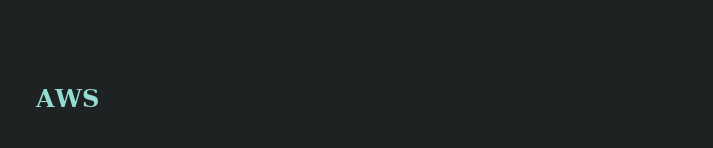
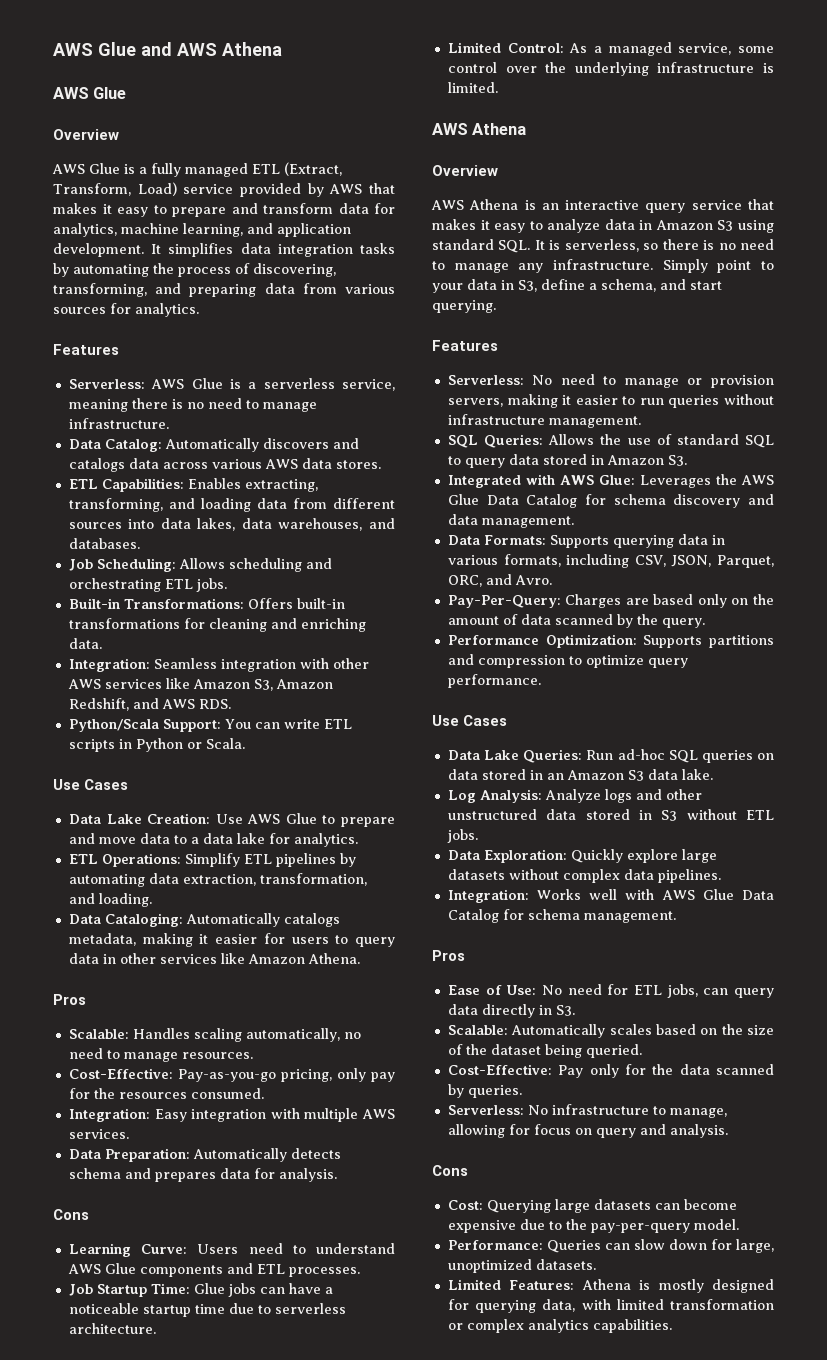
[35,89,99,107] AWS -> [53,42,282,56] [53,87,127,99] [53,129,119,140] [52,162,342,177] [53,182,395,197] [53,203,395,217] [53,223,351,237] [53,243,395,257] [53,263,336,277] [53,283,395,297] [53,303,199,317] [53,344,119,355] [68,378,395,391] [68,398,317,412] [68,418,169,429] [68,438,359,452] [68,458,381,472] [68,478,318,492] [68,498,395,512] [68,518,395,531] [68,538,140,549] [68,558,332,572] [68,578,227,592] [68,598,345,609] [68,618,366,632] [68,638,102,649] [68,658,369,672] [67,678,333,691] [68,698,231,711] [68,719,352,732] [68,738,245,752] [53,779,129,790] [68,813,395,827] [68,833,358,847] [68,853,356,867] [68,873,367,887] [68,893,152,907] [68,913,340,927] [68,933,395,947] [68,953,360,964] [53,994,86,1005] [68,1028,361,1042] [68,1048,253,1062] [68,1068,395,1082] [68,1088,264,1099] [68,1108,396,1122] [68,1129,129,1139] [68,1148,341,1162] [68,1168,337,1182] [53,1209,89,1220] [68,1243,396,1257] [67,1263,360,1277] [68,1283,333,1297] [68,1303,346,1317] [68,1323,156,1334] [447,42,774,56] [447,62,774,76] [447,82,498,93] [432,123,527,135] [432,165,498,176] [431,199,774,213] [432,219,774,233] [432,239,774,253] [432,259,774,273] [432,279,722,293] [432,300,496,313] [432,340,498,351] [447,374,774,388] [447,394,774,408] [447,414,641,428] [447,434,774,448] [447,454,687,468] [447,474,774,488] [447,494,774,508] [447,514,574,528] [447,534,725,548] [447,554,774,568] [447,574,552,587] [447,594,774,608] [447,614,705,628] [447,634,774,648] [447,654,688,668] [447,674,541,688] [432,715,508,726] [447,749,774,763] [447,769,713,781] [447,789,702,803] [447,809,774,821] [446,829,478,843] [447,849,717,863] [447,869,721,883] [447,889,774,903] [447,909,676,923] [432,950,465,961] [447,984,774,998] [447,1004,575,1018] [447,1024,775,1038] [447,1044,642,1058] [447,1064,774,1078] [447,1084,522,1098] [447,1104,727,1118] [447,1124,728,1138] [432,1165,468,1176] [447,1199,737,1213] [447,1219,739,1233] [447,1239,774,1253] [447,1259,596,1273] [447,1279,774,1293] [447,1299,774,1313] [447,1319,672,1333] AWS Glue and AWS Athena // AWS Glue // Overview // AWS Glue is a fully managed ETL (Extract, Transform, Load) service provided by AWS that makes it easy to prepare and transform data for analytics, machine learning, and application development. It simplifies data integration tasks by automating the process of discovering, transforming, and preparing data from various sources for analytics. // Features // Serverless: AWS Glue is a serverless service, meaning there is no need to manage infrastructure. // Data Catalog: Automatically discovers and catalogs data across various AWS data stores. // ETL Capabilities: Enables extracting, transforming, and loading data from different sources into data lakes, data warehouses, and databases. // Job Scheduling: Allows scheduling and orchestrating ETL jobs. // Built-in Transformations: Offers built-in transformations for cleaning and enriching data. // Integration: Seamless integration with other AWS services like Amazon S3, Amazon Redshift, and AWS RDS. // Python/Scala Support: You can write ETL scripts in Python or Scala. // Use Cases // Data Lake Creation: Use AWS Glue to prepare and move data to a data lake for analytics. // ETL Operations: Simplify ETL pipelines by automating data extraction, transformation, and loading. // Data Cataloging: Automatically catalogs metadata, making it easier for users to query data in other services like Amazon Athena. // Pros // Scalable: Handles scaling automatically, no need to manage resources. // Cost-Effective: Pay-as-you-go pricing, only pay for the resources consumed. // Integration: Easy integration with multiple AWS services. // Data Preparation: Automatically detects schema and prepares data for analysis. // Cons // Learning Curve: Users need to understand AWS Glue components and ETL processes. // Job Startup Time: Glue jobs can have a noticeable startup time due to serverless architecture. // Limited Control: As a managed service, some control over the underlying infrastructure is limited. // AWS Athena // Overview // AWS Athena is an interactive query service that makes it easy to analyze data in Amazon S3 using standard SQL. It is serverless, so there is no need to manage any infrastructure. Simply point to your data in S3, define a schema, and start querying. // Features // Serverless: No need to manage or provision servers, making it easier to run queries without infrastructure management. // SQL Queries: Allows the use of standard SQL to query data stored in Amazon S3. // Integrated with AWS Glue: Leverages the AWS Glue Data Catalog for schema discovery and data management. // Data Formats: Supports querying data in various formats, including CSV, JSON, Parquet, ORC, and Avro. // Pay-Per-Query: Charges are based only on the amount of data scanned by the query. // Performance Optimization: Supports partitions and compression to optimize query performance. // Use Cases // Data Lake Queries: Run ad-hoc SQL queries on data stored in an Amazon S3 data lake. // Log Analysis: Analyze logs and other unstructured data stored in S3 without ETL jobs. // Data Exploration: Quickly explore large datasets without complex data pipelines. // Integration: Works well with AWS Glue Data Catalog for schema management. // Pros // Ease of Use: No need for ETL jobs, can query data directly in S3. // Scalable: Automatically scales based on the size of the dataset being queried. // Cost-Effective: Pay only for the data scanned by queries. // Serverless: No infrastructure to manage, allowing for focus on query and analysis. // Cons // Cost: Querying large datasets can become expensive due to the pay-per-query model. // Performance: Queries can slow down for large, unoptimized datasets. // Limited Features: Athena is mostly designed for querying data, with limited transformation or complex analytics capabilities.

